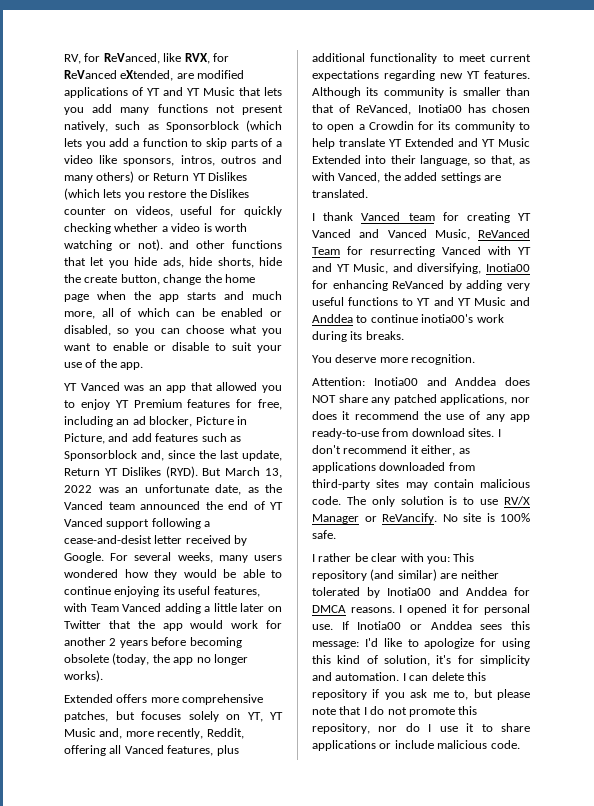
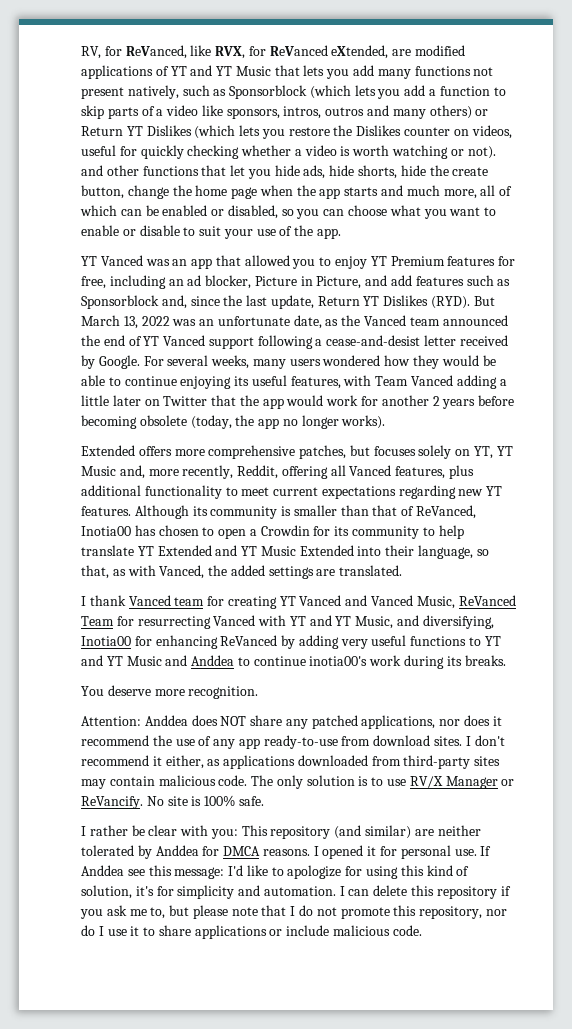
[373,377,447,386] Inotia00 and -> (141, 721) none
[387,587,459,596] Inotia00 and -> (152, 852) none
[357,621,503,630] Inotia00 or Anddea sees -> [81,865,145,876] Anddea see

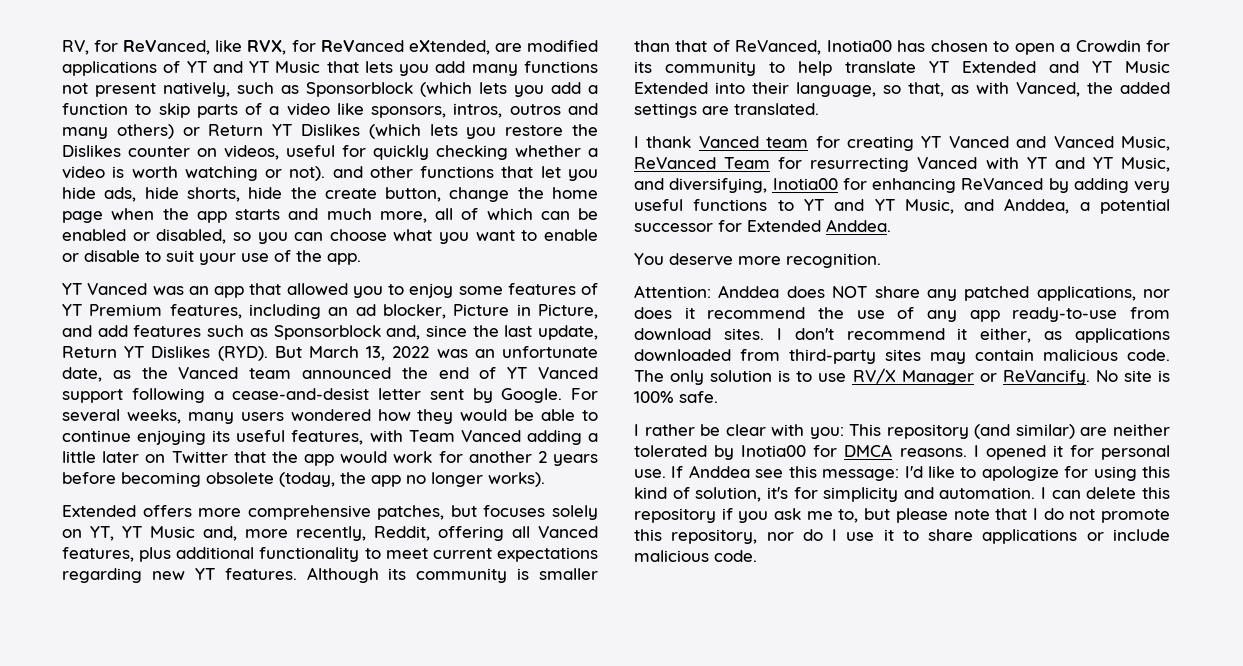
[370,256,516,266] [81,276,106,289] YT Premium features for free, -> [458,283,598,295] [62,304,242,319] some features of YT Premium features,
[459,335,508,346] received -> [429,389,464,400] sent
[126,655,506,669] Music and Anddea to continue inotia00's work during its breaks. -> [904,198,1170,214] [634,219,891,232] Music, and Anddea, a potential successor for Extended Anddea.
[155,845,199,856] Anddea -> [741,445,807,457] Inotia00

